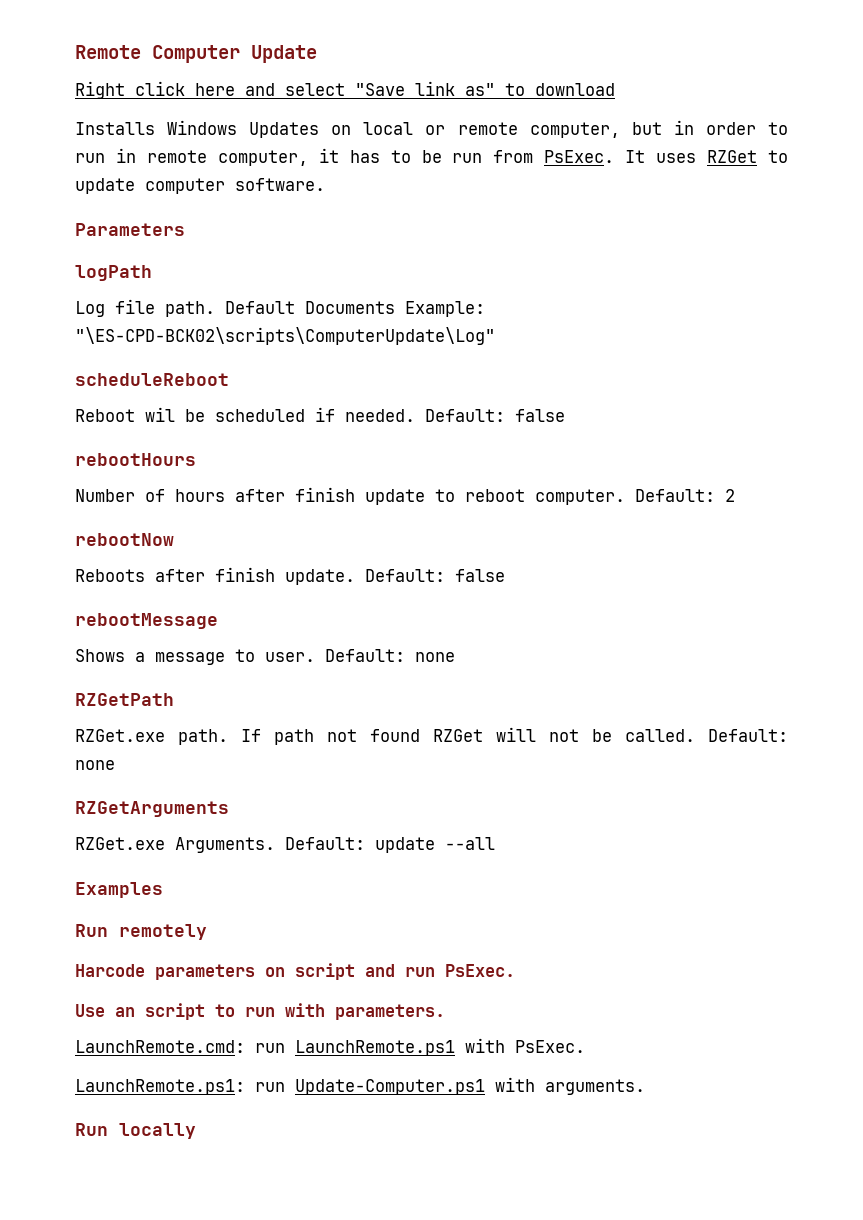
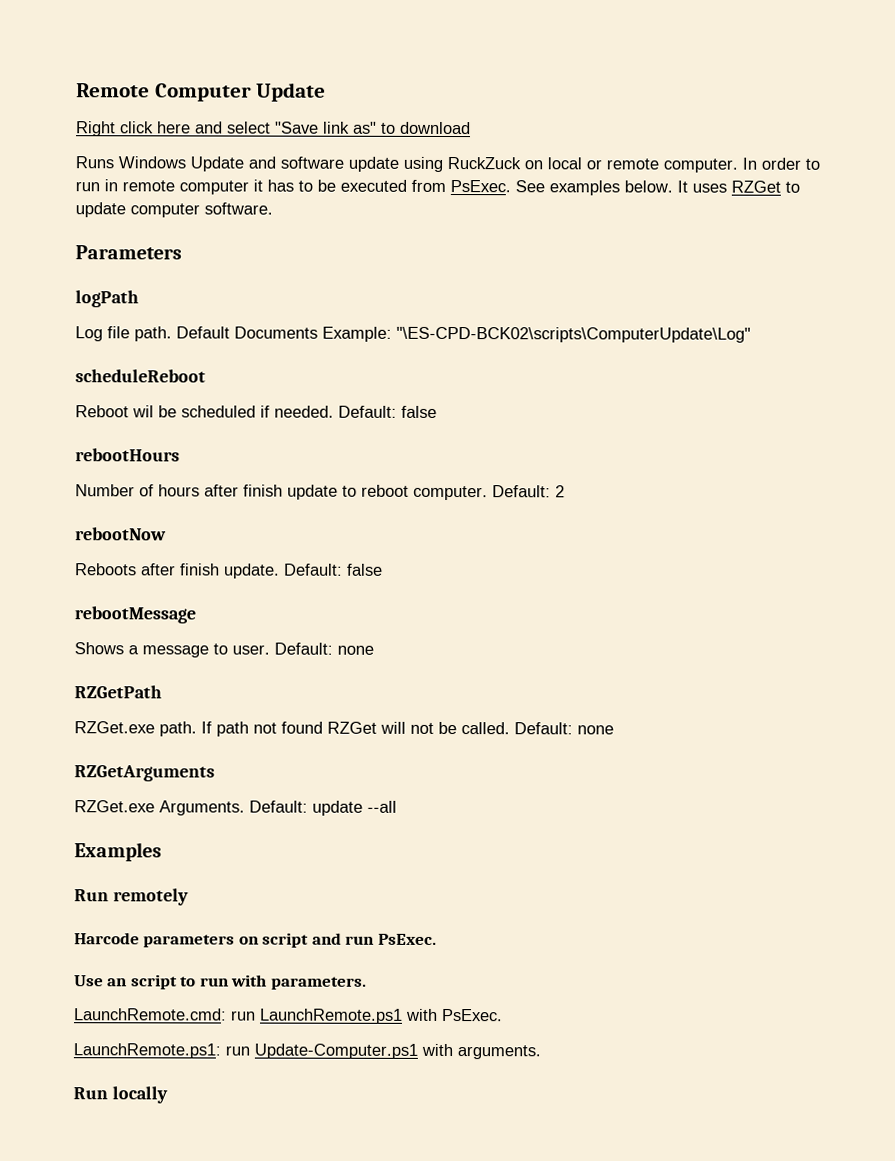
[75,120,320,138] Installs Windows Updates -> [75,156,521,172] Runs Windows Update and software update using RuckZuck
[529,120,694,138] computer, but in -> [663,157,757,173] computer. In
[217,150,308,166] computer, -> [179,180,249,195] computer
[452,153,483,163] run -> [340,179,407,192] executed
(615, 156) none -> [515,180,673,196] See examples below.

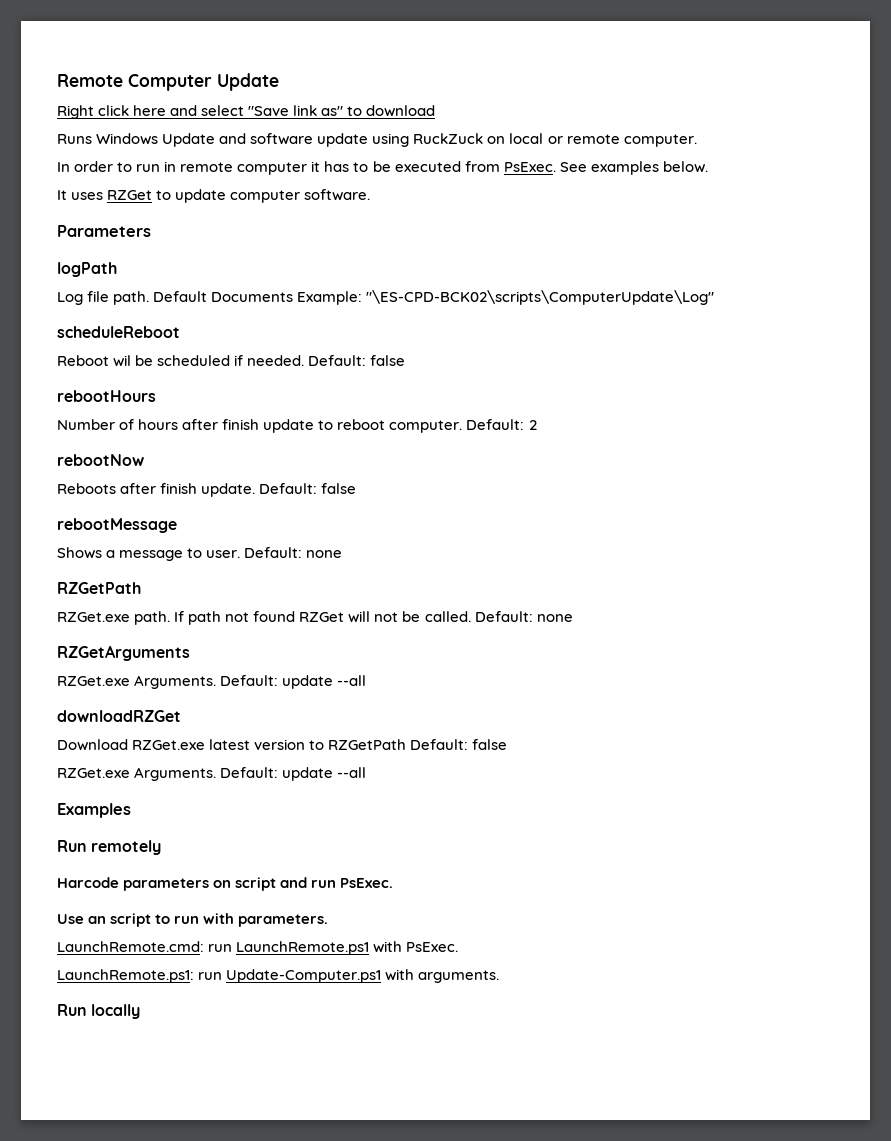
(738, 165) none -> (697, 140) //
(673, 186) none -> (708, 167) //
(397, 806) none -> [57,710,181,722] [57,739,508,751] [57,767,367,781] // downloadRZGet // Download RZGet.exe latest version to RZGetPath Default: false // RZGet.exe Arguments. Default: update --all

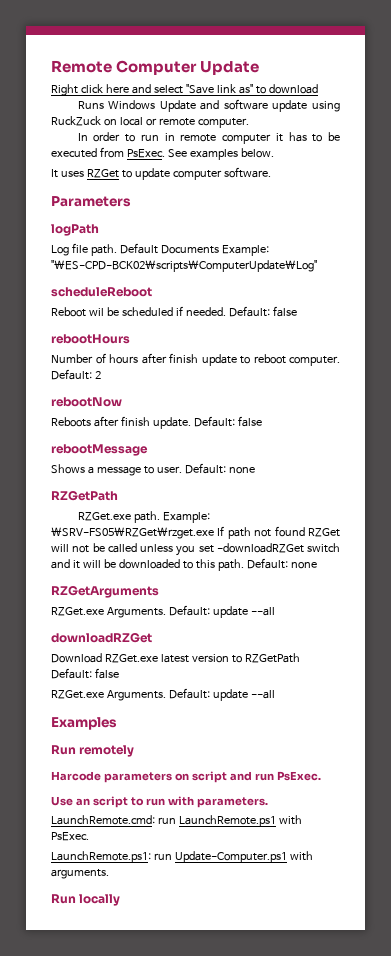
(171, 618) none -> [162,512,210,523] [51,527,214,539] Example: \SRV-FS05\RZGet\rzget.exe
[424,611,471,622] called. -> [107,543,340,556] [51,559,244,571] called unless you set -downloadRZGet switch and it will be downloaded to this path.

